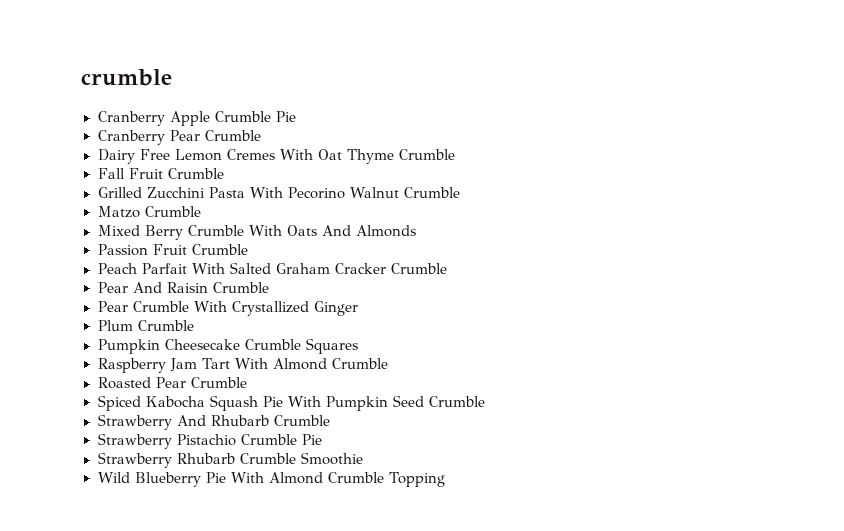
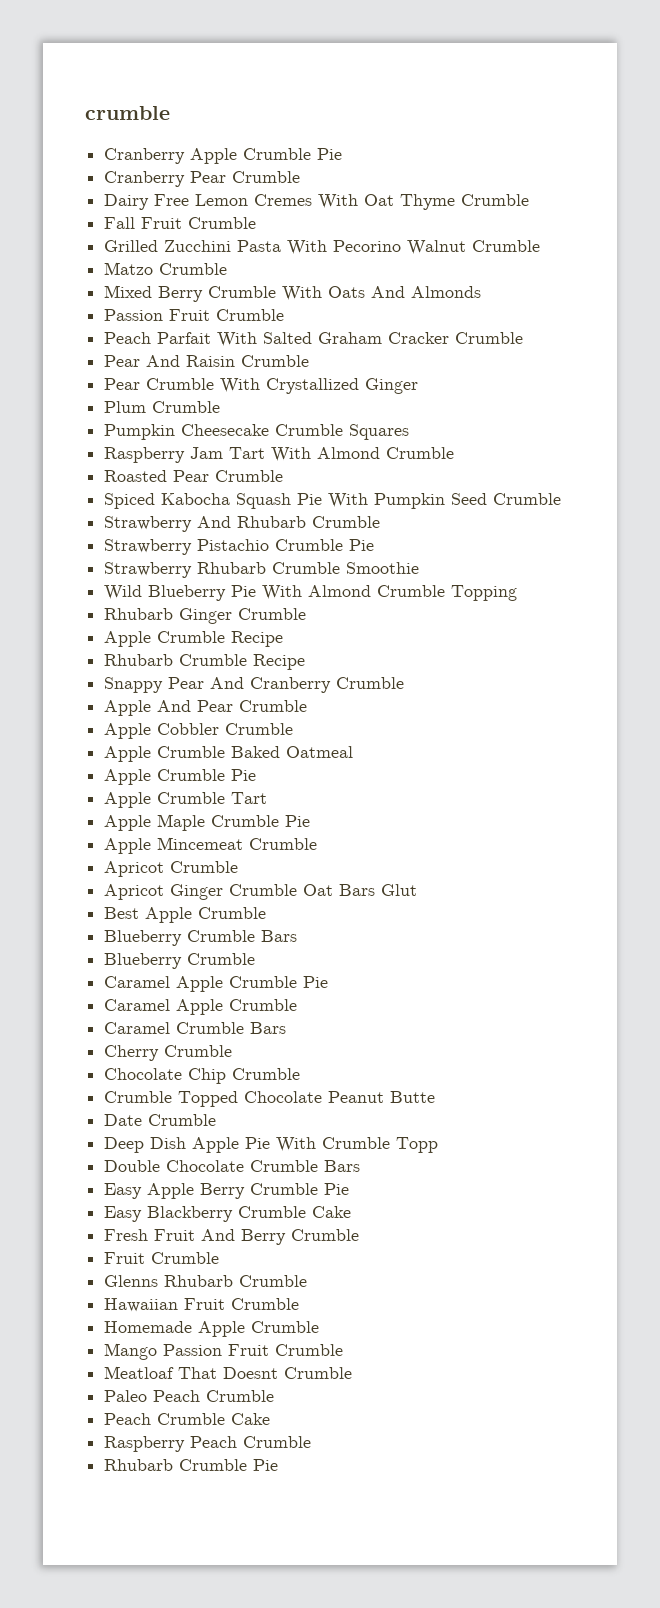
(446, 479) none -> [104,608,307,624] [104,631,284,647] [104,654,306,670] [104,677,405,693] [104,700,308,716] [104,723,294,739] [104,746,354,762] [104,769,257,785] [104,792,268,808] [104,814,311,831] [104,837,318,854] [104,861,239,877] [104,884,418,900] [104,907,267,923] [104,930,298,946] [104,953,256,969] [104,976,329,992] [104,999,298,1015] [104,1022,287,1034] [104,1045,233,1061] [104,1068,301,1084] [104,1091,436,1107] [104,1114,217,1126] [104,1137,439,1153] [104,1160,361,1172] [104,1183,350,1199] [104,1206,352,1222] [104,1229,360,1245] [104,1252,220,1264] [104,1275,308,1287] [104,1298,300,1312] [104,1321,320,1337] [104,1343,344,1360] [104,1366,353,1379] [104,1390,275,1402] [104,1413,271,1425] [104,1436,312,1452] [104,1459,279,1471] // Rhubarb Ginger Crumble // Apple Crumble Recipe // Rhubarb Crumble Recipe // Snappy Pear And Cranberry Crumble // Apple And Pear Crumble // Apple Cobbler Crumble // Apple Crumble Baked Oatmeal // Apple Crumble Pie // Apple Crumble Tart // Apple Maple Crumble Pie // Apple Mincemeat Crumble // Apricot Crumble // Apricot Ginger Crumble Oat Bars Glut // Best Apple Crumble // Blueberry Crumble Bars // Blueberry Crumble // Caramel Apple Crumble Pie // Caramel Apple Crumble // Caramel Crumble Bars // Cherry Crumble // Chocolate Chip Crumble // Crumble Topped Chocolate Peanut Butte // Date Crumble // Deep Dish Apple Pie With Crumble Topp // Double Chocolate Crumble Bars // Easy Apple Berry Crumble Pie // Easy Blackberry Crumble Cake // Fresh Fruit And Berry Crumble // Fruit Crumble // Glenns Rhubarb Crumble // Hawaiian Fruit Crumble // Homemade Apple Crumble // Mango Passion Fruit Crumble // Meatloaf That Doesnt Crumble // Paleo Peach Crumble // Peach Crumble Cake // Raspberry Peach Crumble // Rhubarb Crumble Pie

